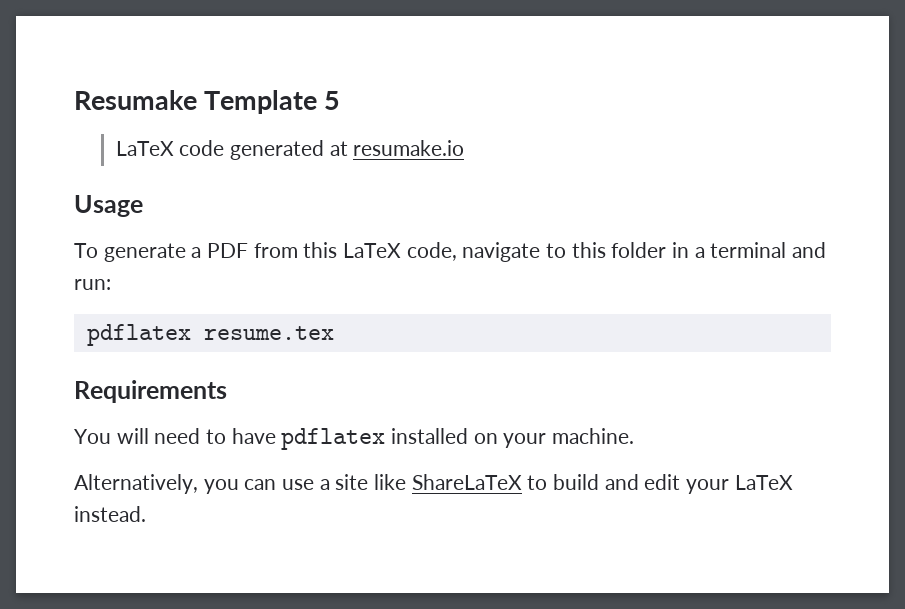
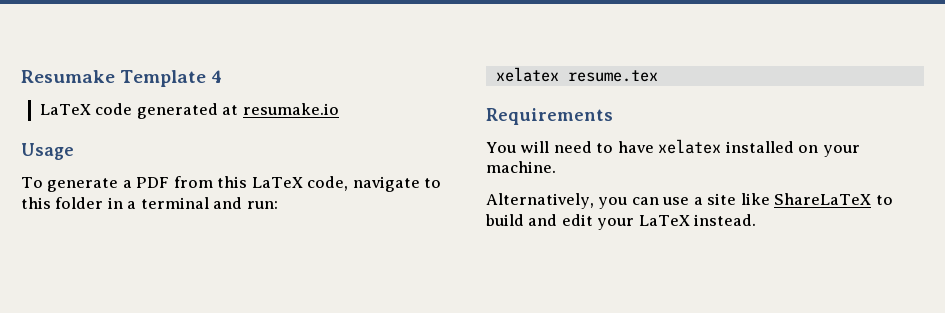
[324,91,341,110] 5 -> [211,70,223,83] 4
[86,324,191,346] pdflatex -> [495,67,559,82] xelatex
[281,428,386,450] pdflatex -> [658,139,722,154] xelatex

